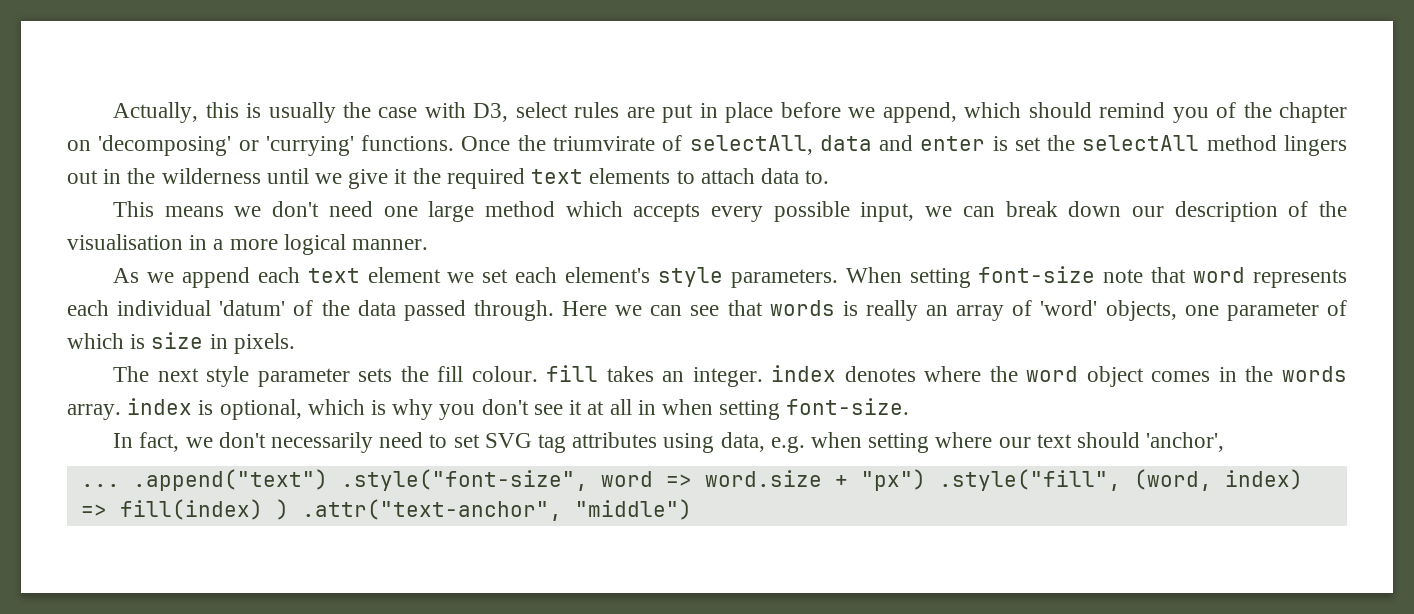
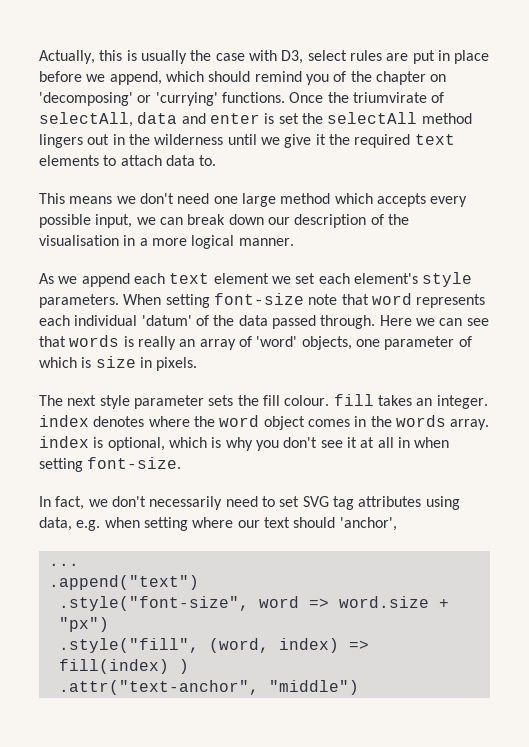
(120, 485) none -> (79, 564) //
(328, 480) none -> (199, 582) //
(926, 480) none -> (109, 624) //
(289, 509) none -> (189, 666) //

